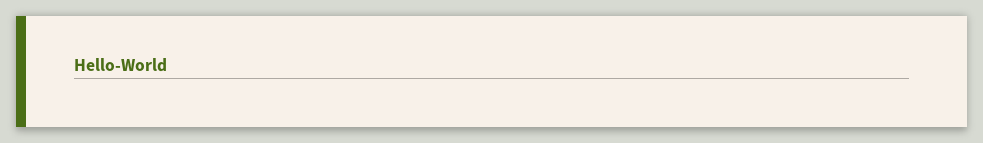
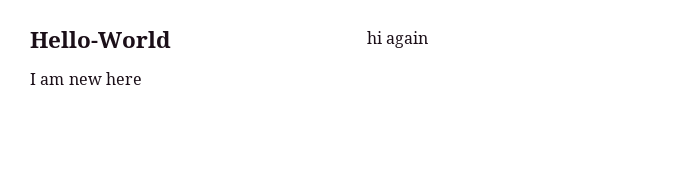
(167, 65) none -> [30,72,142,85] [367,31,429,48] // I am new here // hi again

